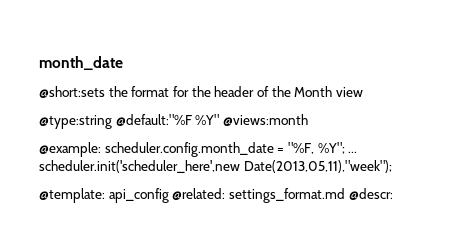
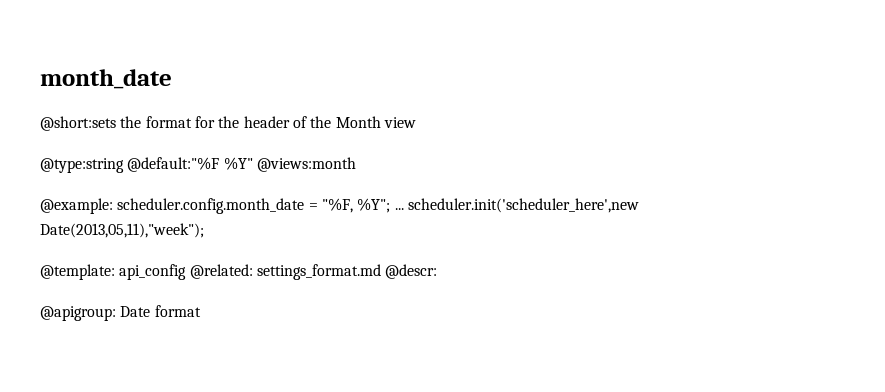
(393, 194) none -> [40,305,201,321] // @apigroup: Date format

